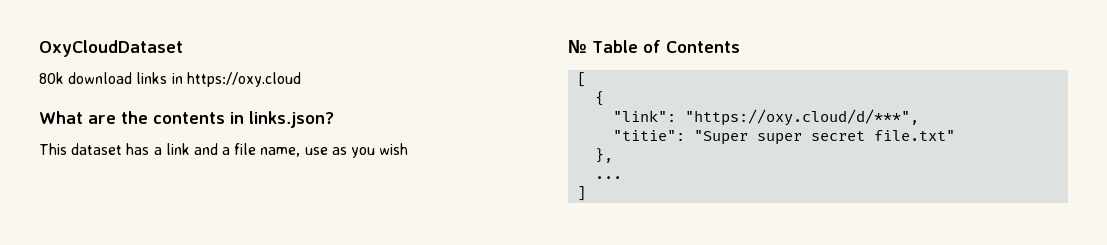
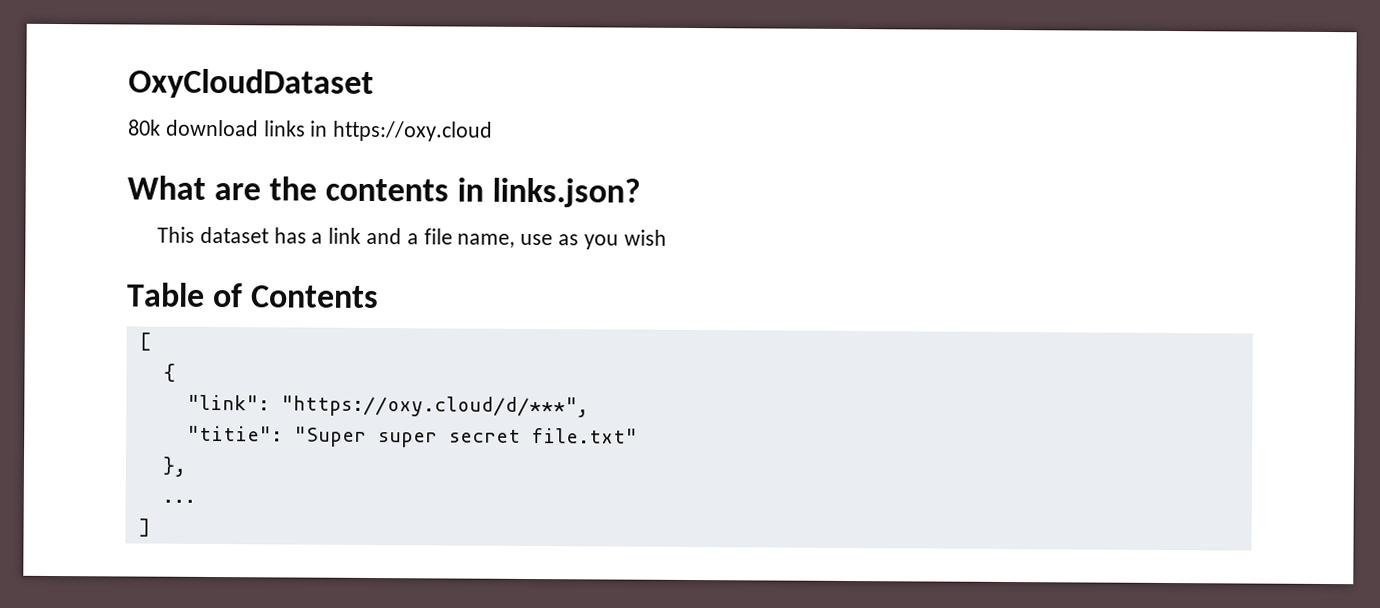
[568,40,587,53] № -> (667, 237) none

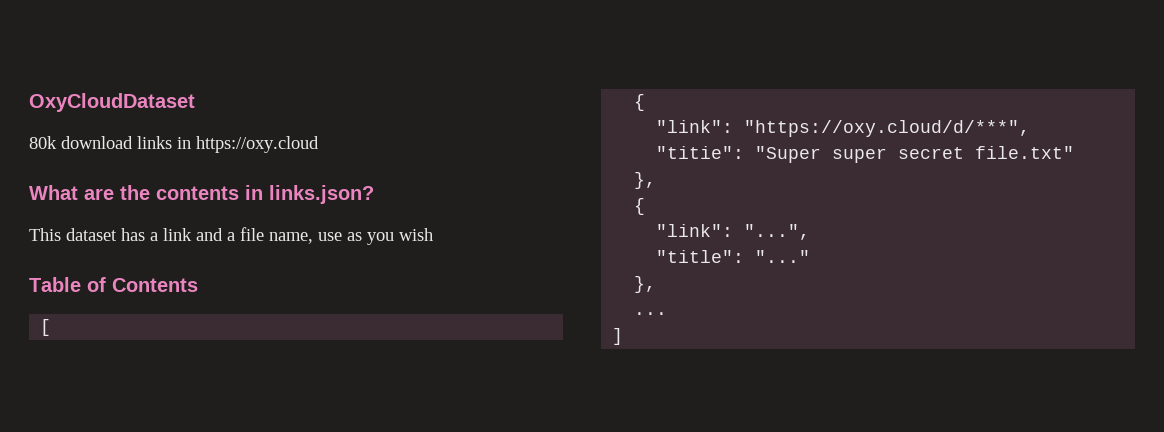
(187, 466) none -> [634,198,646,215] [656,224,811,240] [656,250,811,263] [634,276,657,293] // { // "link": "...", // "title": "..." // },

